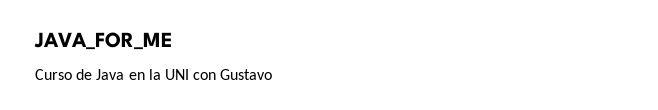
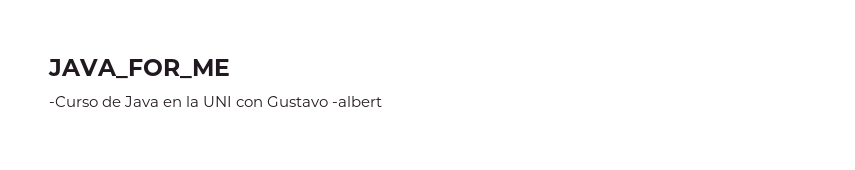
[35,69,72,80] Curso -> [49,96,98,107] -Curso
(273, 74) none -> [332,96,383,107] -albert

